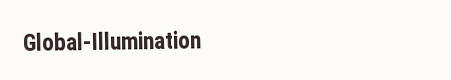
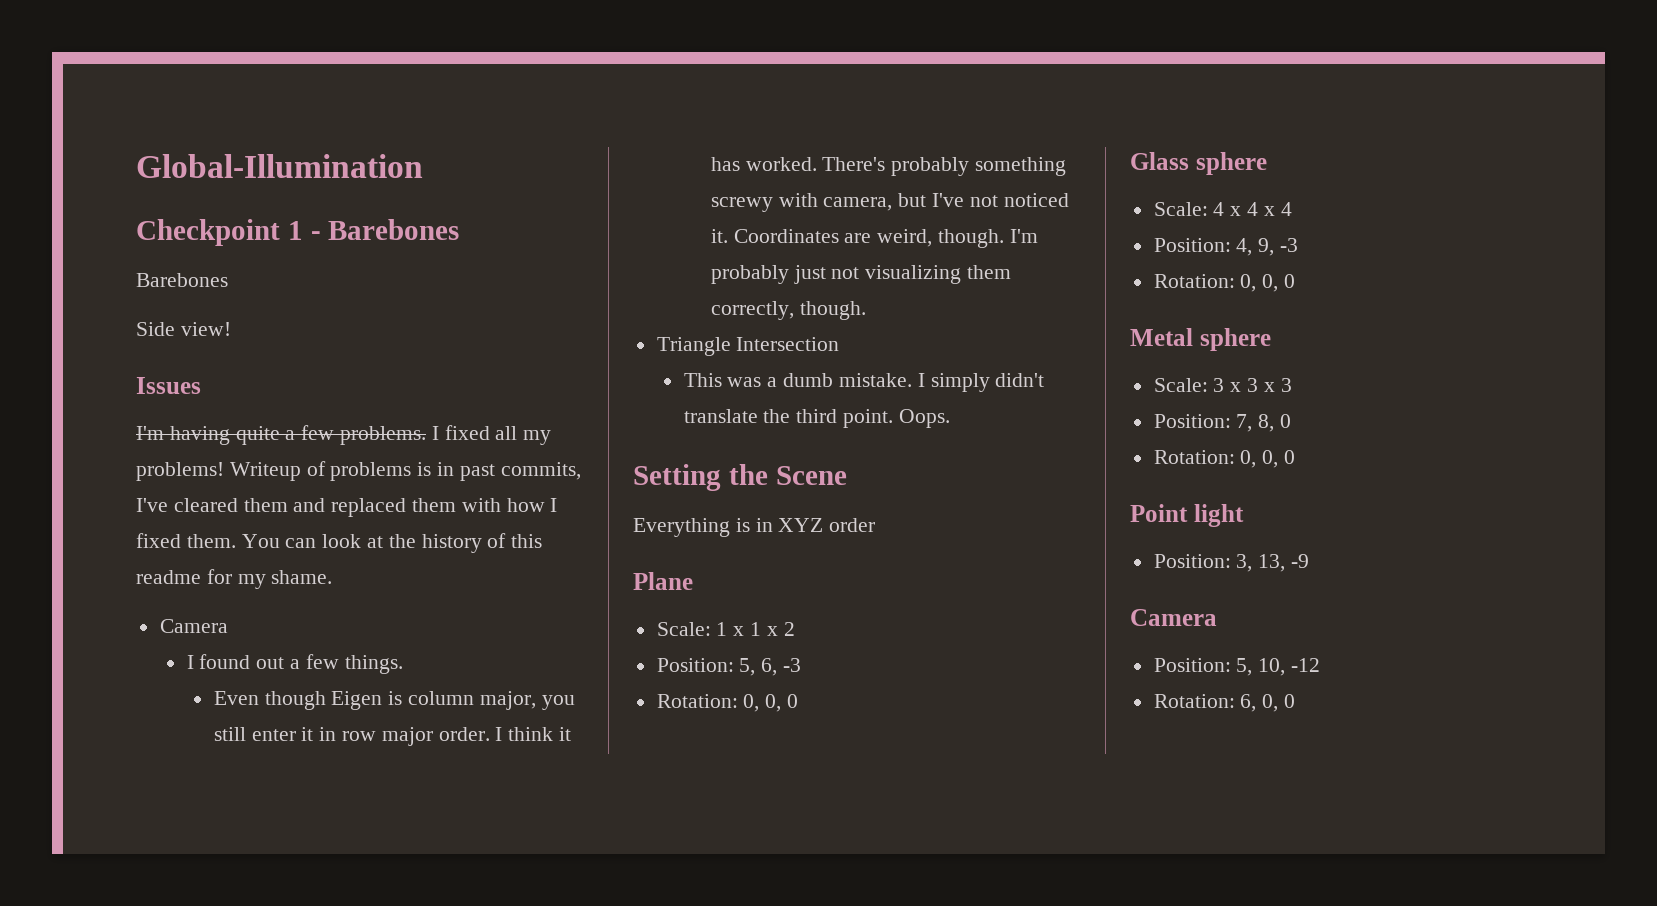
(202, 40) none -> [136,219,460,246] [136,273,228,287] [136,322,231,336] [136,377,201,394] [136,425,552,445] [136,461,581,481] [136,498,558,517] [136,533,543,553] [136,569,333,589] [159,619,228,633] [186,654,403,674] [213,691,575,710] [213,727,571,746] [710,157,1066,176] [710,193,1069,212] [710,229,1038,248] [710,265,1011,284] [710,301,866,320] [656,337,840,356] [683,373,1045,392] [683,409,950,428] [633,464,847,491] [633,518,876,537] [633,572,693,590] [656,622,795,636] [656,658,802,676] [656,694,799,712] [1130,152,1267,175] [1153,202,1292,216] [1153,238,1299,256] [1153,274,1296,292] [1130,328,1271,351] [1153,378,1292,392] [1153,414,1292,432] [1153,450,1296,468] [1130,504,1244,527] [1153,554,1310,572] [1130,609,1217,626] [1153,658,1321,676] [1153,694,1296,712] // Checkpoint 1 - Barebones // Barebones // Side view! // Issues // I'm having quite a few problems. I fixed all my problems! Writeup of problems is in past commits, I've cleared them and replaced them with how I fixed them. You can look at the history of this readme for my shame. // Camera // I found out a few things. // Even though Eigen is column major, you still enter it in row major order. I think it has worked. There's probably something screwy with camera, but I've not noticed it. Coordinates are weird, though. I'm probably just not visualizing them correctly, though. // Triangle Intersection // This was a dumb mistake. I simply didn't translate the third point. Oops. // Setting the Scene // Everything is in XYZ order // Plane // Scale: 1 x 1 x 2 // Position: 5, 6, -3 // Rotation: 0, 0, 0 // Glass sphere // Scale: 4 x 4 x 4 // Position: 4, 9, -3 // Rotation: 0, 0, 0 // Metal sphere // Scale: 3 x 3 x 3 // Position: 7, 8, 0 // Rotation: 0, 0, 0 // Point light // Position: 3, 13, -9 // Camera // Position: 5, 10, -12 // Rotation: 6, 0, 0

